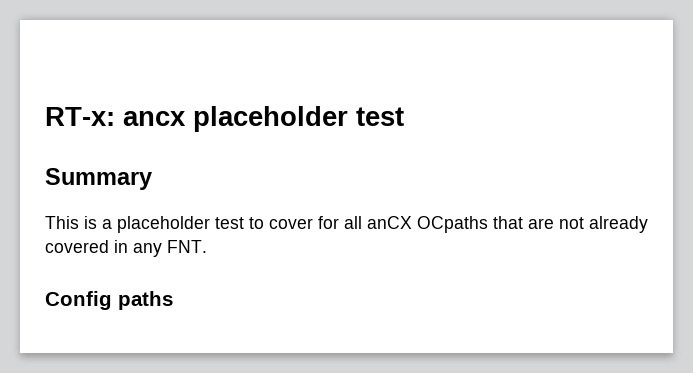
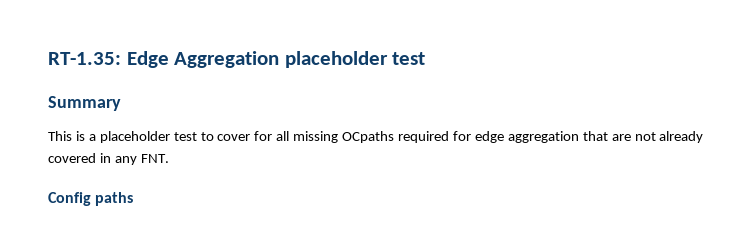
[45,107,186,126] RT-x: ancx -> [48,51,280,68] RT-1.35: Edge Aggregation
[367,216,488,233] anCX OCpaths -> [293,131,579,143] missing OCpaths required for edge aggregation

